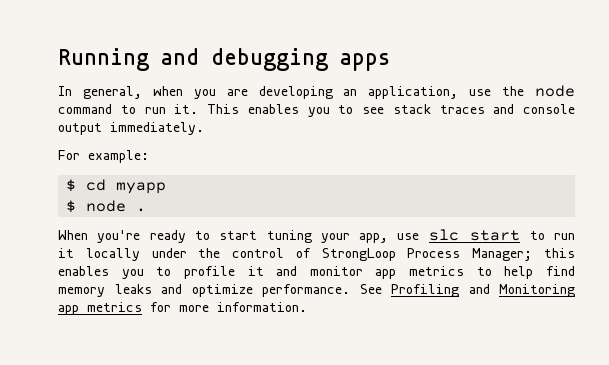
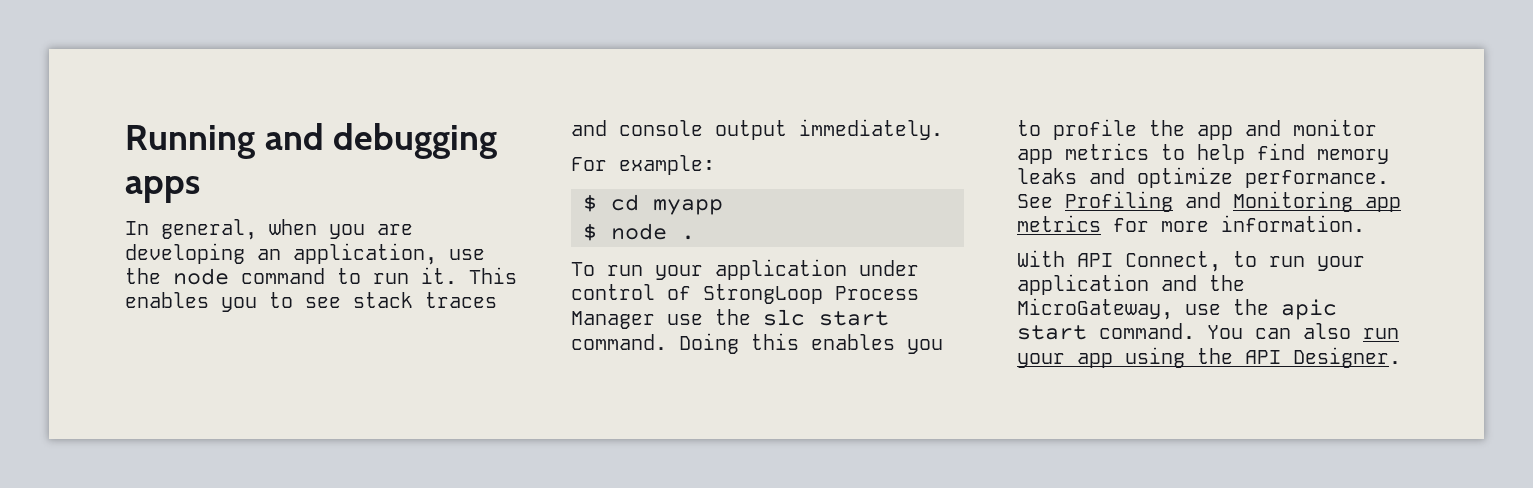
[58,229,575,243] [58,248,533,261] When you're ready to start tuning your app, use slc start to run it locally under the control of StrongLoop Process Manager; -> [571,259,919,280] [571,284,919,304] [571,309,889,329] [571,333,739,354] To run your application under control of StrongLoop Process Manager use the slc start command. Doing
[247,266,264,276] it -> [1149,120,1233,140] the app
(307, 307) none -> [1017,250,1365,272] [1017,274,1245,295] [1017,298,1337,320] [1017,323,1399,340] [1017,347,1401,368] // With API Connect, to run your application and the MicroGateway, use the apic start command. You can also run your app using the API Designer.

